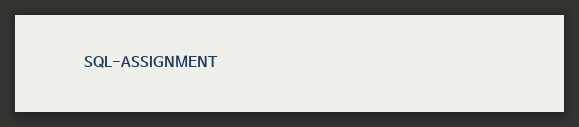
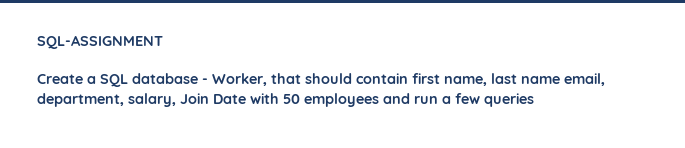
(218, 61) none -> [37,73,605,87] [37,93,534,107] // Create a SQL database - Worker, that should contain first name, last name email, department, salary, Join Date with 50 employees and run a few queries

